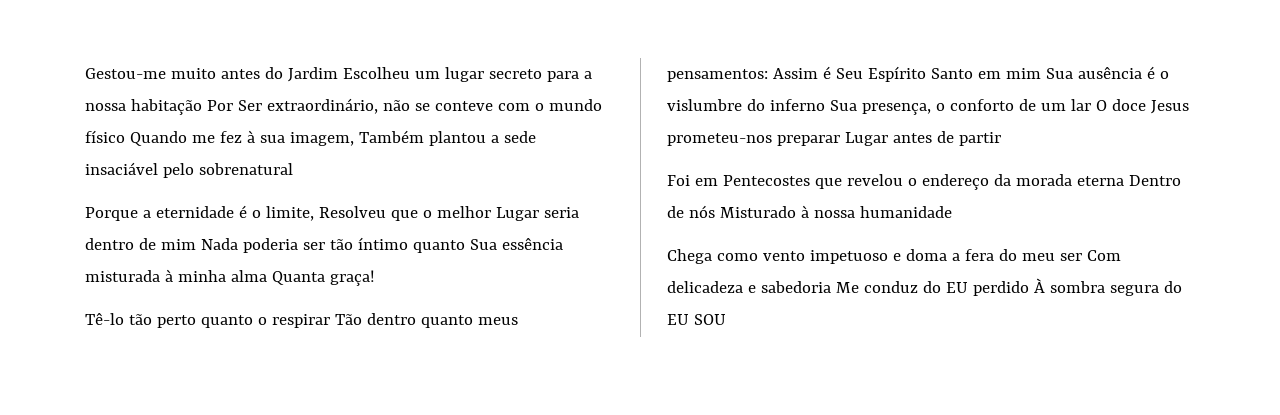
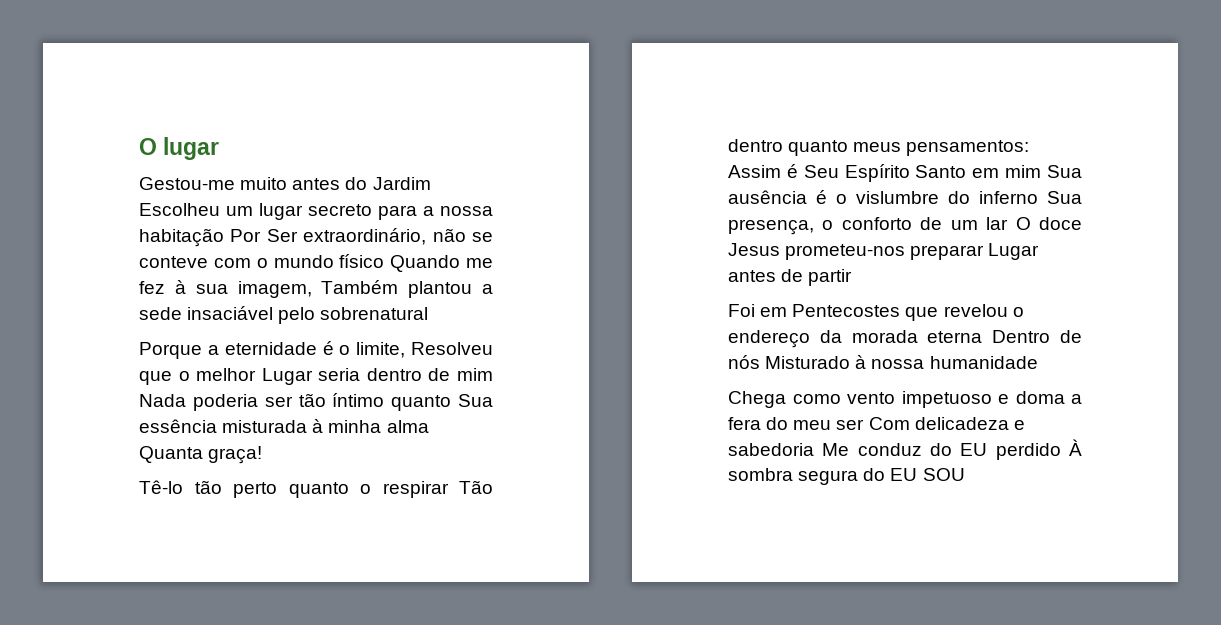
(85, 73) none -> [139,137,220,160] O lugar //

